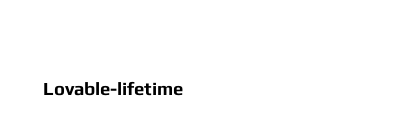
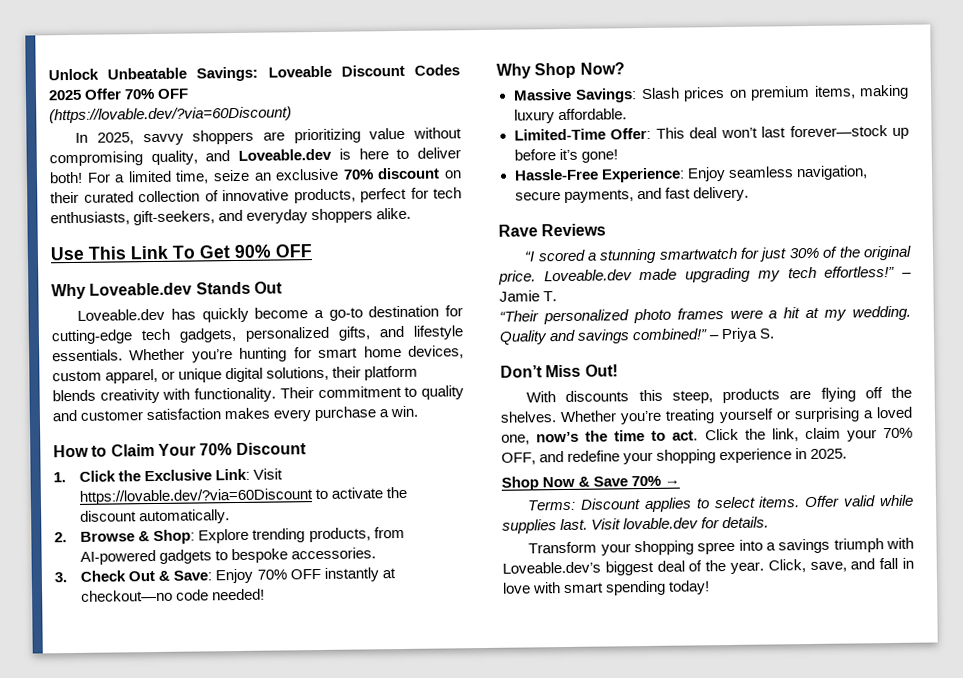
[43,81,183,96] Lovable-lifetime -> [48,64,460,82] [48,88,190,101] [49,106,292,124] [75,127,462,146] [49,147,462,167] [49,167,462,184] [50,187,462,204] [50,207,412,226] [50,244,312,261] [51,281,283,300] [77,305,463,323] [51,325,464,345] [52,345,465,363] [52,365,419,384] [52,385,465,404] [52,405,419,422] [53,442,307,458] [53,468,284,483] [79,486,408,505] [80,509,231,525] [54,526,405,545] [80,547,377,565] [54,567,396,584] [81,588,266,602] [496,62,625,79] [512,84,909,103] [513,108,627,124] [513,125,909,141] [513,148,618,163] [513,165,868,183] [514,186,749,203] [498,223,607,237] [524,245,912,264] [498,265,912,285] [499,290,558,302] [499,305,912,325] [499,327,776,345] [500,364,618,378] [526,386,913,404] [500,406,912,425] [501,427,913,445] [501,448,848,465] [501,475,681,491] [527,494,914,513] [502,516,770,534] [528,537,915,556] [502,557,915,576] [502,580,711,596] Unlock Unbeatable Savings: Loveable Discount Codes 2025 Offer 70% OFF // (https://lovable.dev/?via=60Discount) // In 2025, savvy shoppers are prioritizing value without compromising quality, and Loveable.dev is here to deliver both! For a limited time, seize an exclusive 70% discount on their curated collection of innovative products, perfect for tech enthusiasts, gift-seekers, and everyday shoppers alike. // Use This Link To Get 90% OFF // Why Loveable.dev Stands Out // Loveable.dev has quickly become a go-to destination for cutting-edge tech gadgets, personalized gifts, and lifestyle essentials. Whether you’re hunting for smart home devices, custom apparel, or unique digital solutions, their platform blends creativity with functionality. Their commitment to quality and customer satisfaction makes every purchase a win. // How to Claim Your 70% Discount // 1. Click the Exclusive Link: Visit https://lovable.dev/?via=60Discount to activate the discount automatically. // 2. Browse & Shop: Explore trending products, from AI-powered gadgets to bespoke accessories. // 3. Check Out & Save: Enjoy 70% OFF instantly at checkout—no code needed! // Why Shop Now? // Massive Savings: Slash prices on premium items, making luxury affordable. // Limited-Time Offer: This deal won’t last forever—stock up before it’s gone! // Hassle-Free Experience: Enjoy seamless navigation, secure payments, and fast delivery. // Rave Reviews // “I scored a stunning smartwatch for just 30% of the original price. Loveable.dev made upgrading my tech effortless!” – Jamie T. // “Their personalized photo frames were a hit at my wedding. Quality and savings combined!” – Priya S. // Don’t Miss Out! // With discounts this steep, products are flying off the shelves. Whether you’re treating yourself or surprising a loved one, now’s the time to act. Click the link, claim your 70% OFF, and redefine your shopping experience in 2025. // Shop Now & Save 70% → // Terms: Discount applies to select items. Offer valid while supplies last. Visit lovable.dev for details. // Transform your shopping spree into a savings triumph with Loveable.dev’s biggest deal of the year. Click, save, and fall in love with smart spending today!

